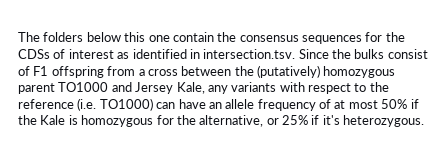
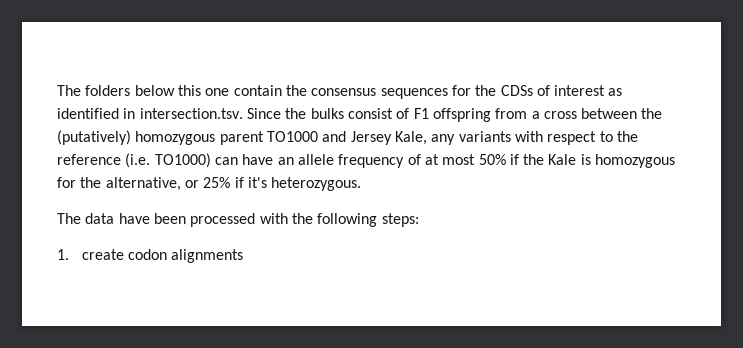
(425, 121) none -> [57,213,419,227] [57,249,244,263] // The data have been processed with the following steps: // 1. create codon alignments

